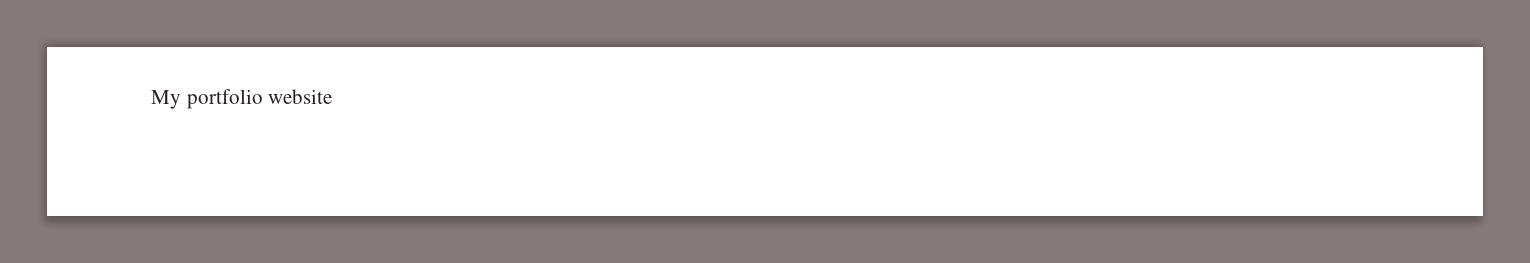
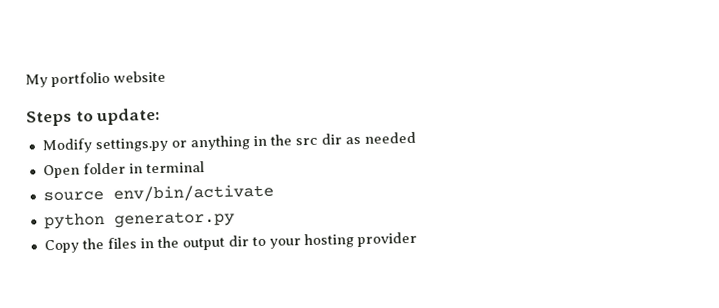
(333, 96) none -> [26,107,161,127] [41,131,416,154] [42,161,205,179] [42,183,274,202] [43,210,235,230] [43,231,417,254] // Steps to update: // Modify settings.py or anything in the src dir as needed // Open folder in terminal // source env/bin/activate // python generator.py // Copy the files in the output dir to your hosting provider

